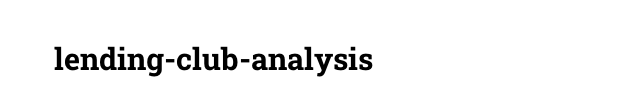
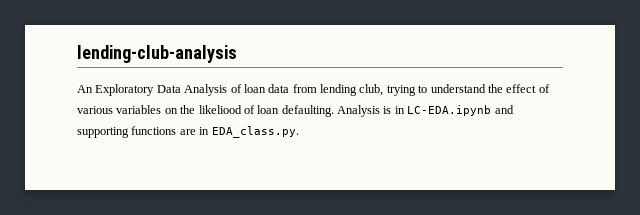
(373, 61) none -> [77,84,550,96] [77,105,514,117] [77,126,299,138] // An Exploratory Data Analysis of loan data from lending club, trying to understand the effect of various variables on the likeliood of loan defaulting. Analysis is in LC-EDA.ipynb and supporting functions are in EDA_class.py.

